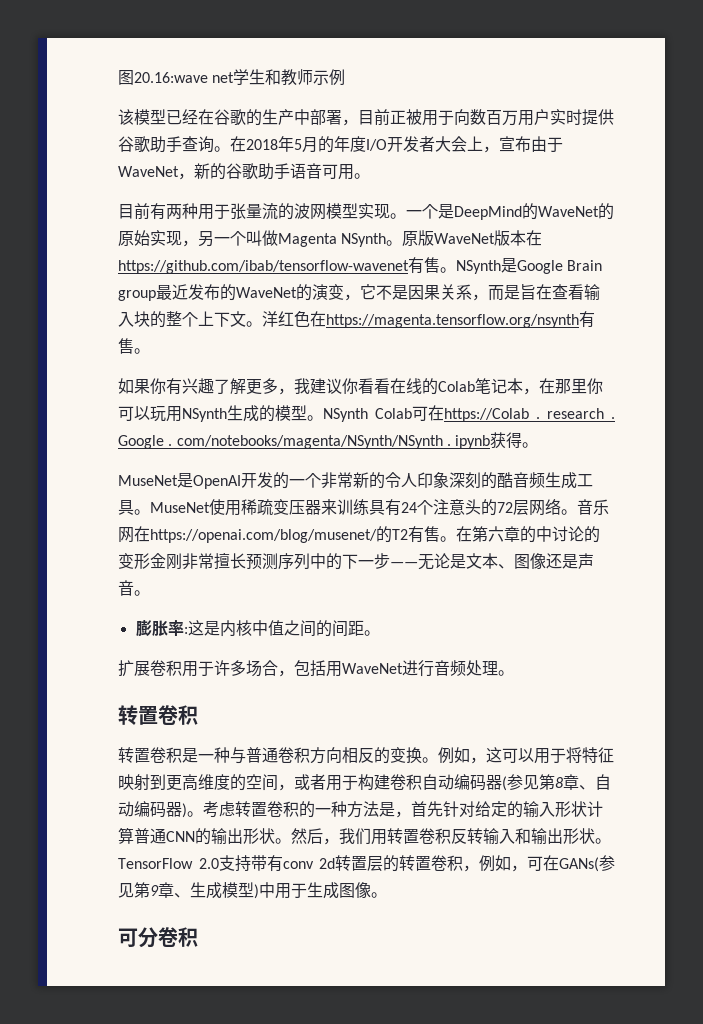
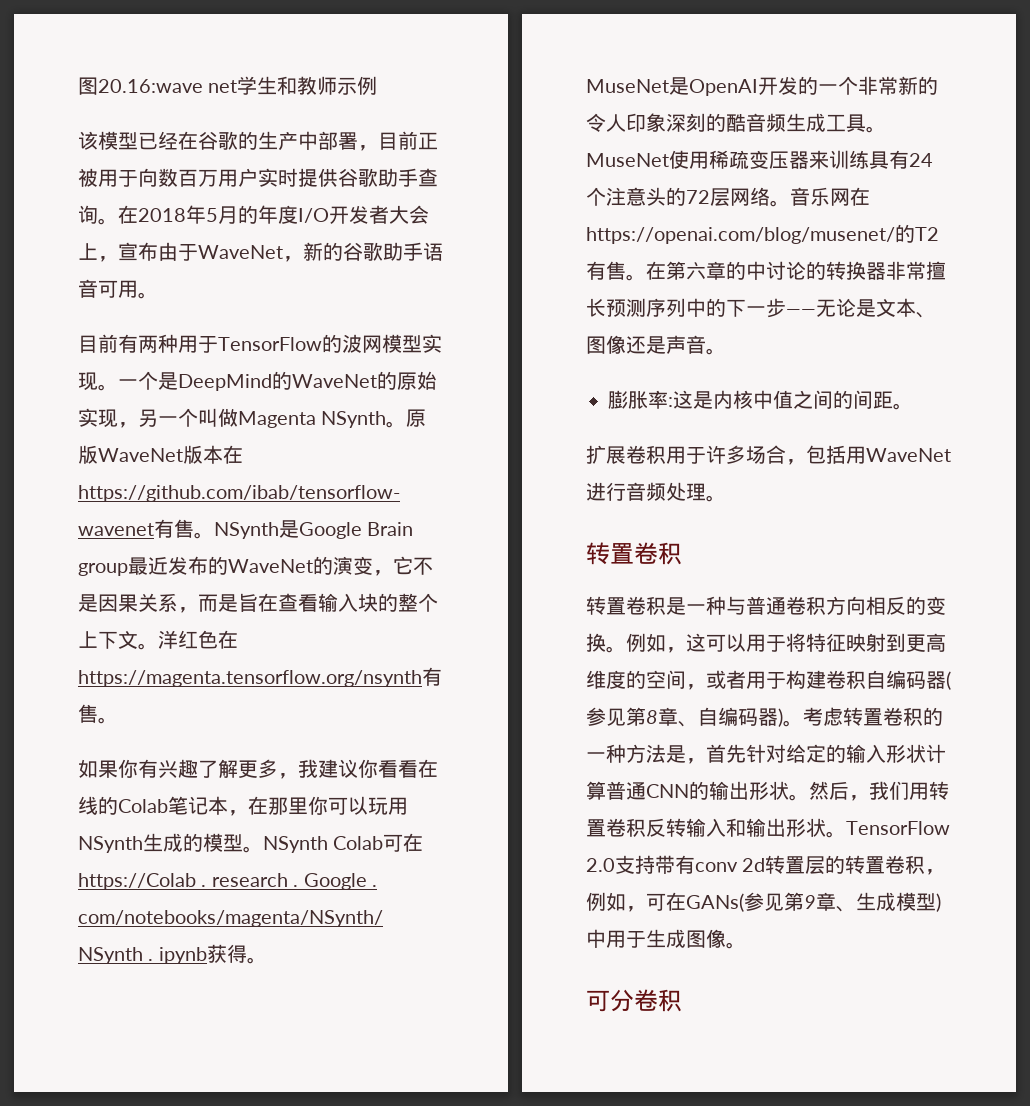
[230,203,278,220] 张量流 -> [218,337,322,351] TensorFlow
[118,553,182,570] 变形金刚 -> [826,261,886,280] 转换器
[438,774,454,790] 动 -> (886, 679) none
[118,801,134,817] 动 -> (718, 716) none

